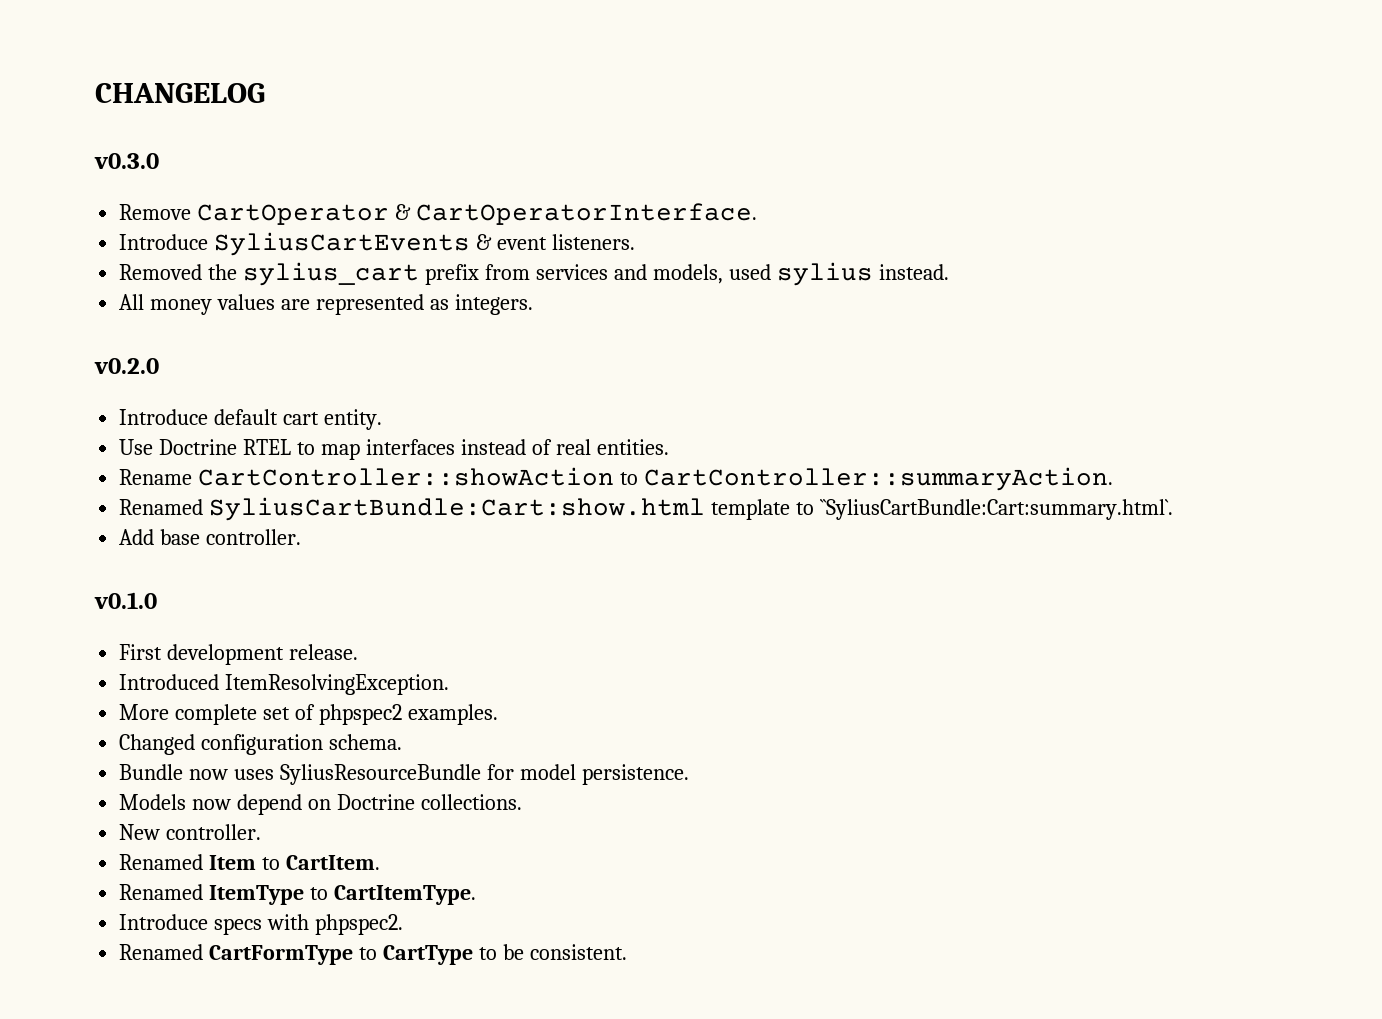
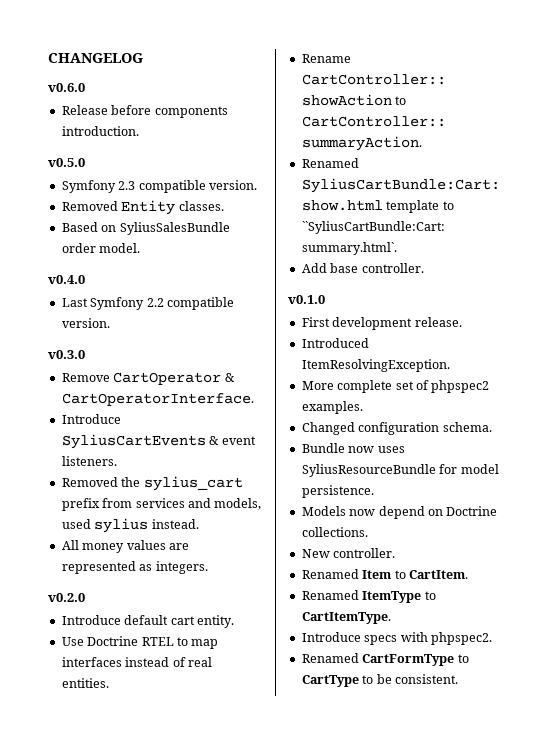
(265, 93) none -> [48,83,85,92] [61,105,228,118] [61,126,139,136] [48,158,85,167] [61,180,257,193] [61,200,224,215] [61,222,230,235] [61,243,141,253] [48,275,85,284] [61,297,234,310] [61,318,110,328] // v0.6.0 // Release before components introduction. // v0.5.0 // Symfony 2.3 compatible version. // Removed Entity classes. // Based on SyliusSalesBundle order model. // v0.4.0 // Last Symfony 2.2 compatible version.

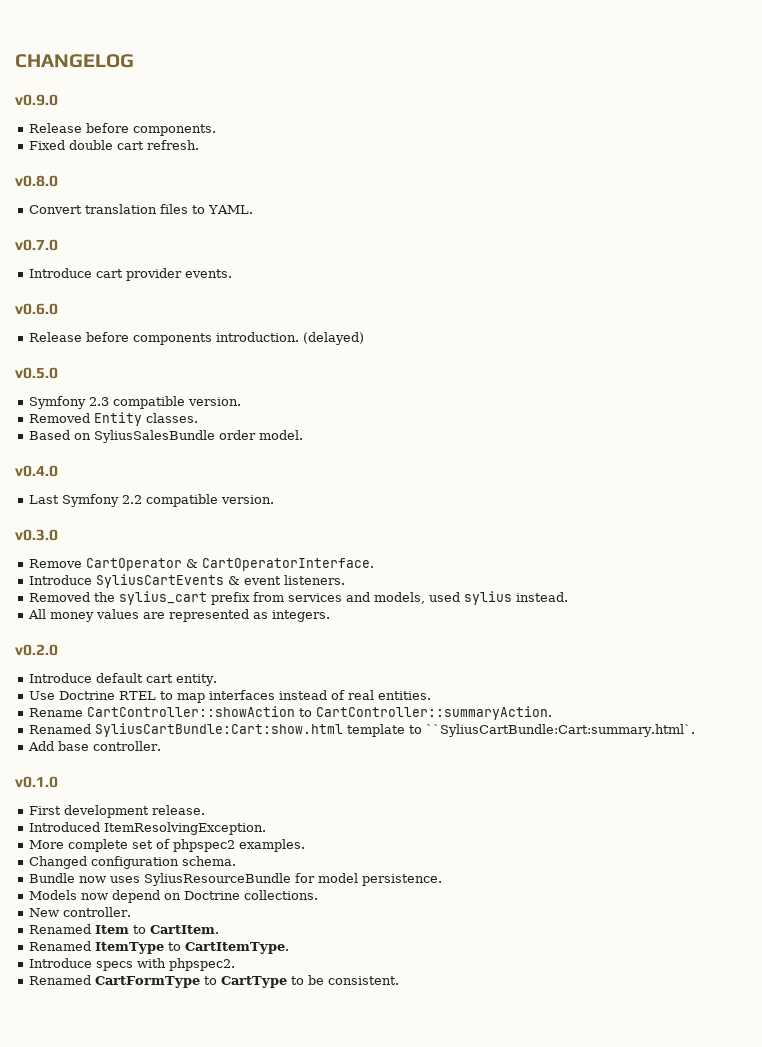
(143, 58) none -> [15,94,58,106] [28,123,216,136] [28,140,199,150] [15,175,58,187] [28,204,253,214] [15,239,58,251] [28,268,232,281] // v0.9.0 // Release before components. // Fixed double cart refresh. // v0.8.0 // Convert translation files to YAML. // v0.7.0 // Introduce cart provider events.
(139, 131) none -> [302,332,364,345] (delayed)

